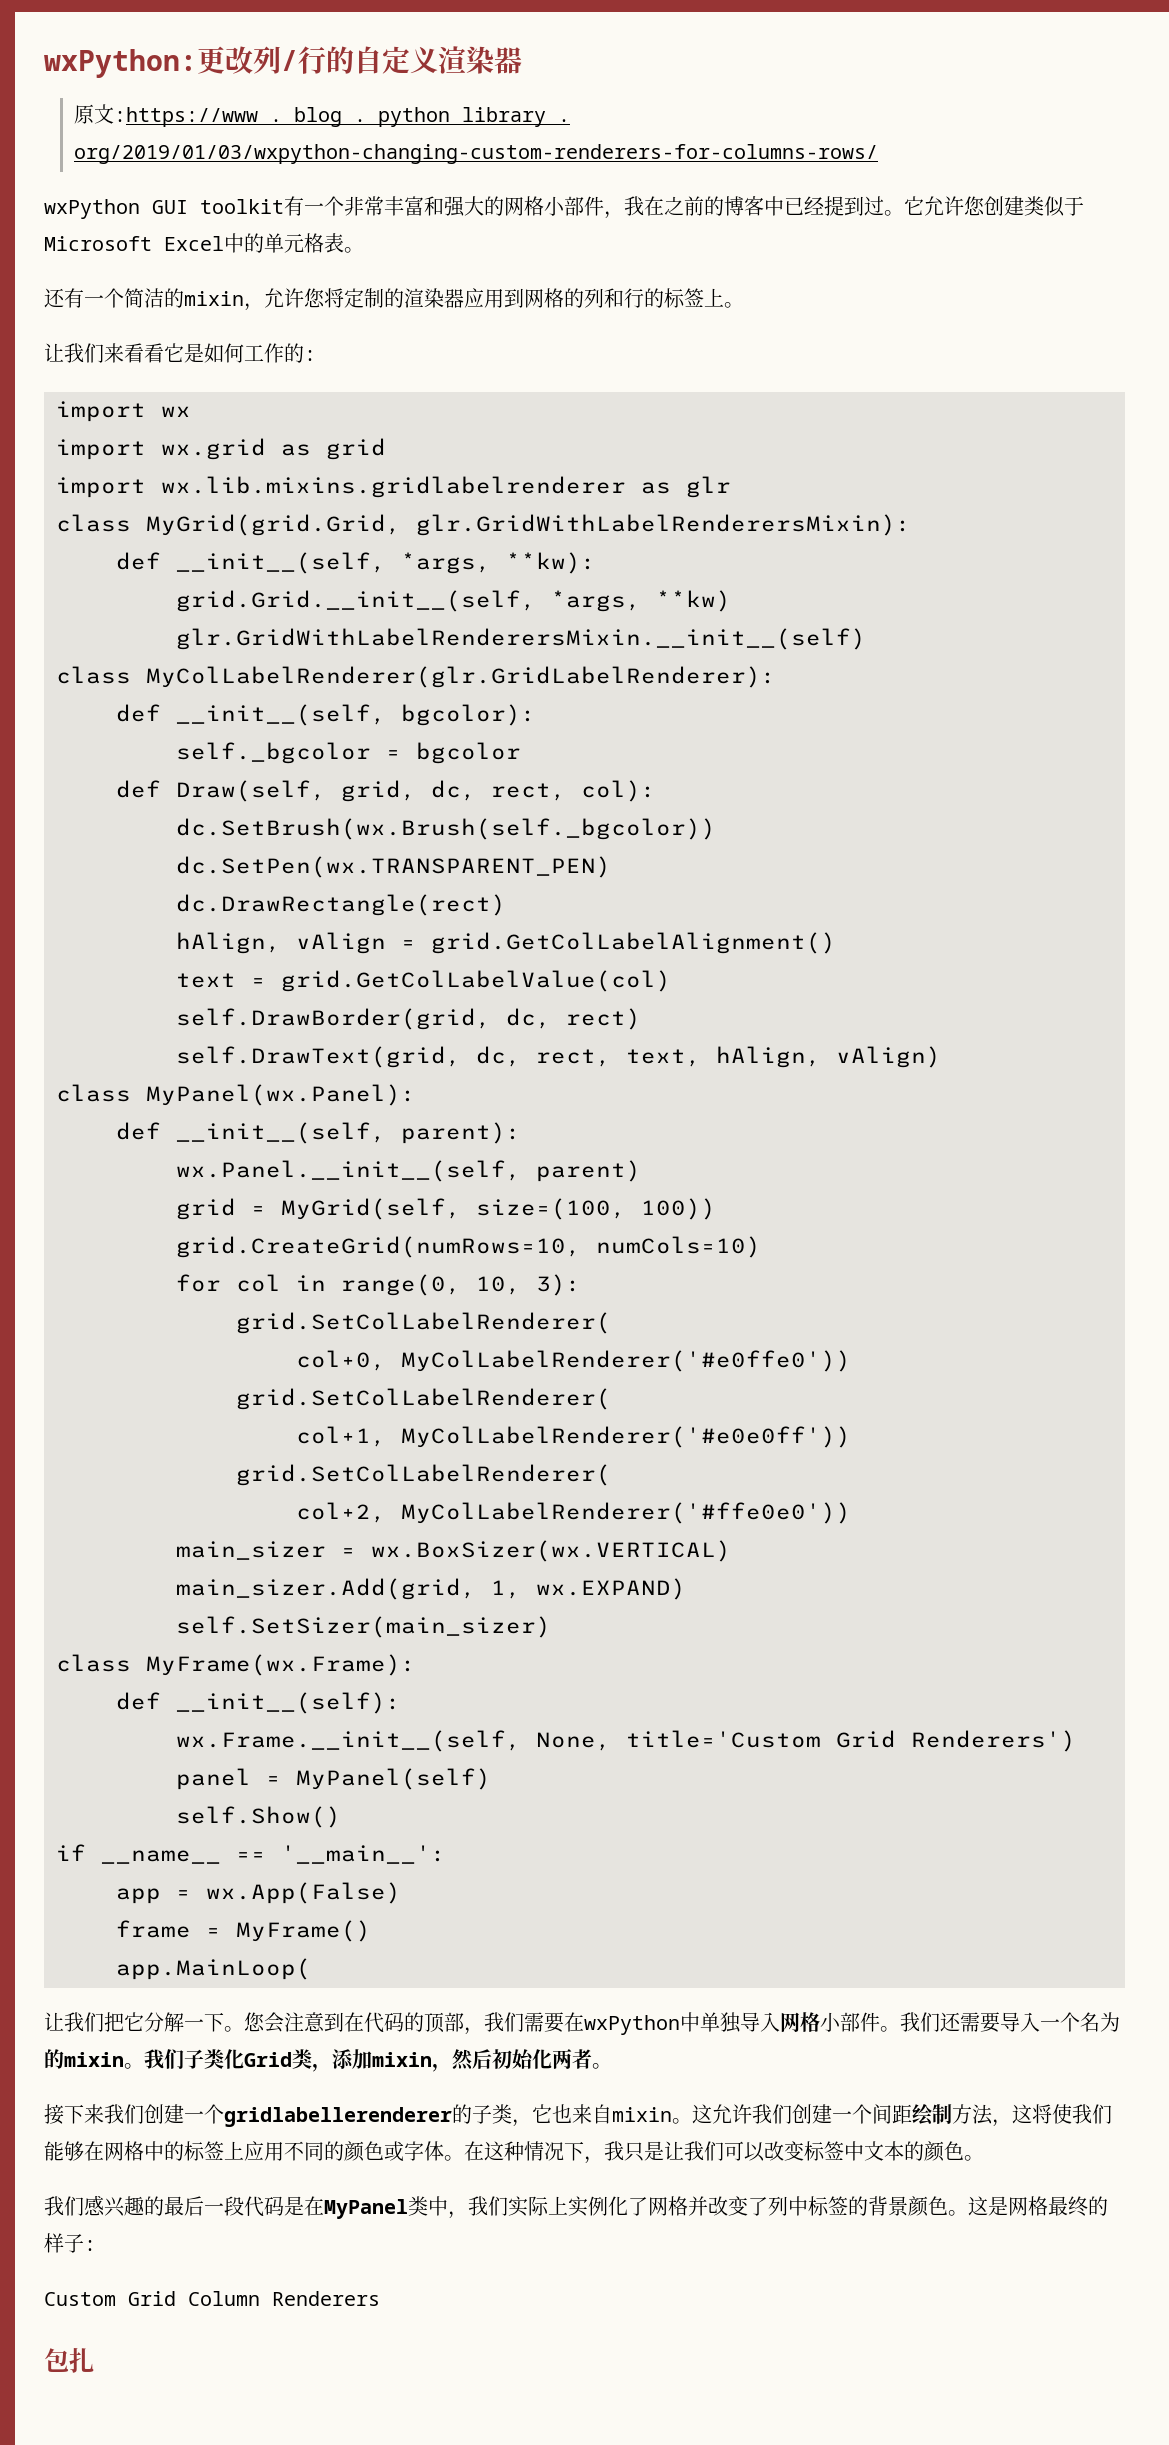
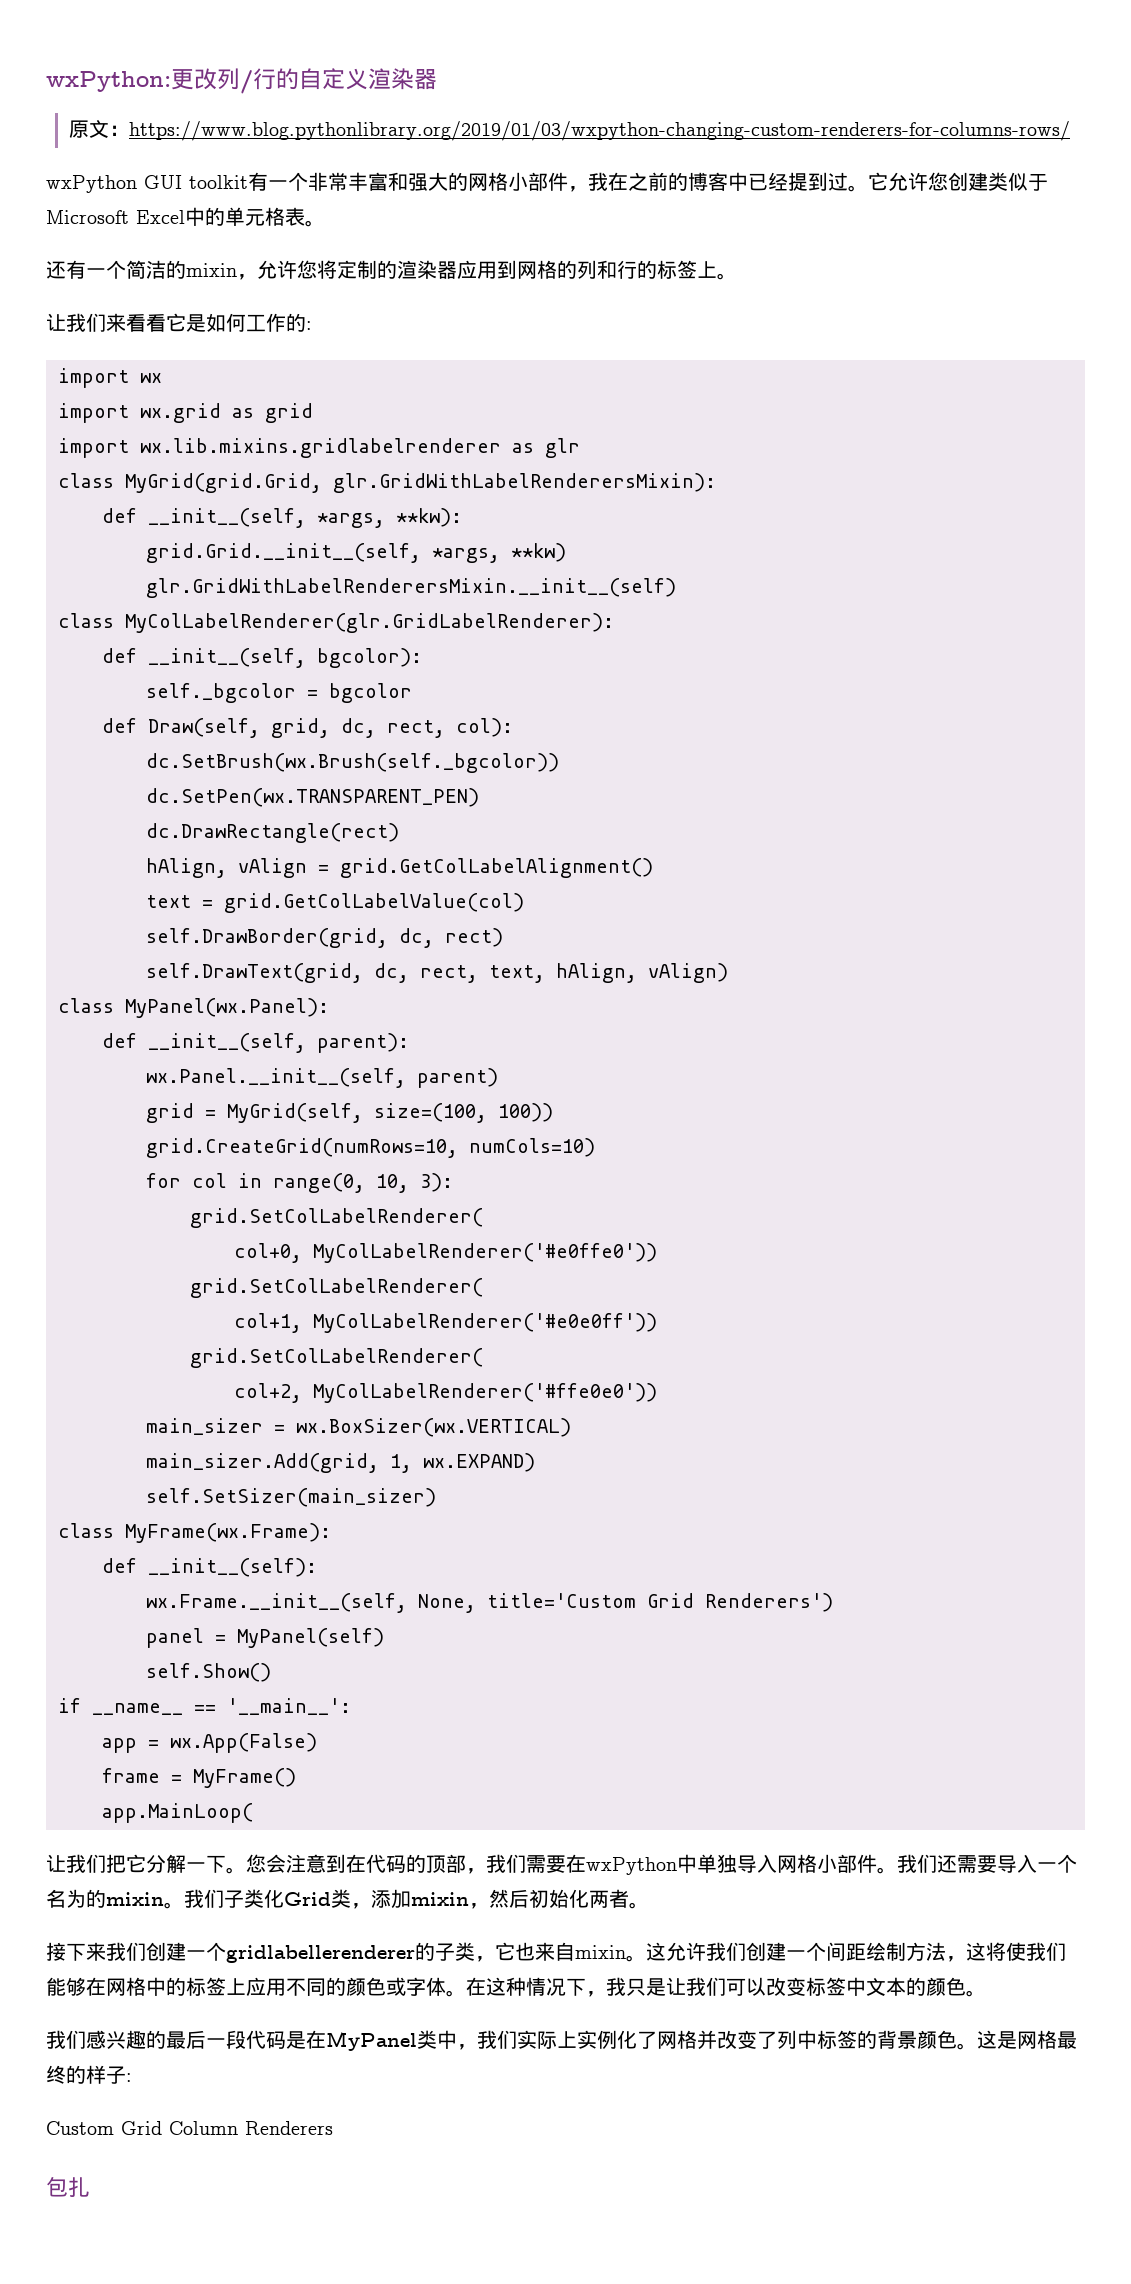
[114,107,571,127] [74,144,879,164] :https://www . blog . python library . org/2019/01/03/wxpython-changing-custom-renderers-for-columns-rows/ -> [108,121,1070,141] ：https://www.blog.pythonlibrary.org/2019/01/03/wxpython-changing-custom-renderers-for-columns-rows/

